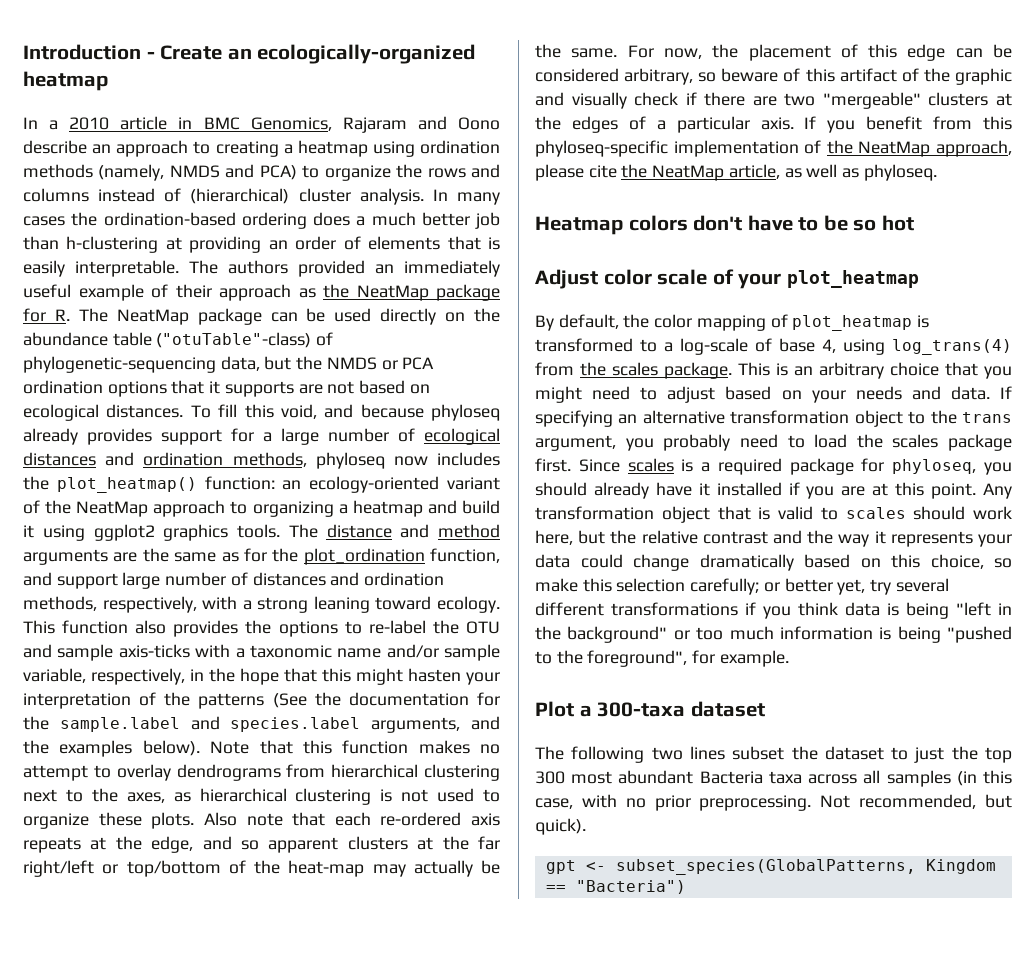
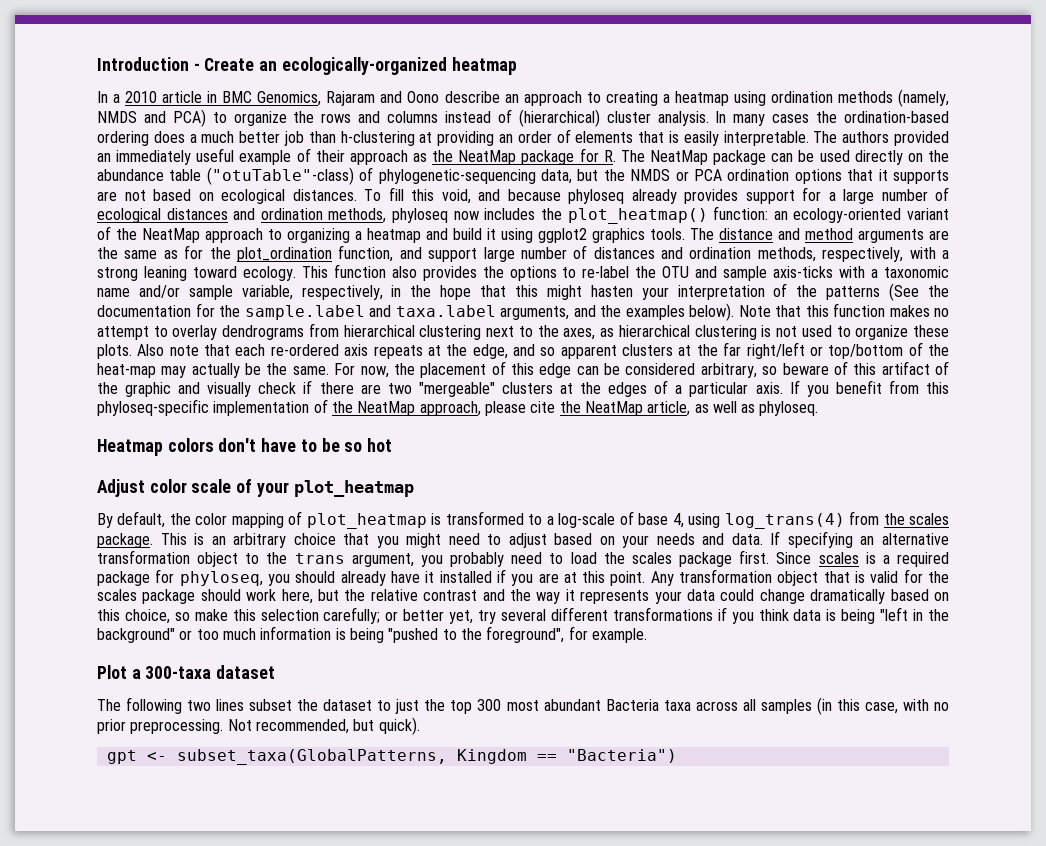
[230,717,361,732] species.label -> [395,305,496,317] taxa.label
[820,507,906,520] to scales -> [903,569,950,583] [97,589,196,604] for the scales package
[615,859,916,875] subset_species(GlobalPatterns, -> [176,749,447,765] subset_taxa(GlobalPatterns,

